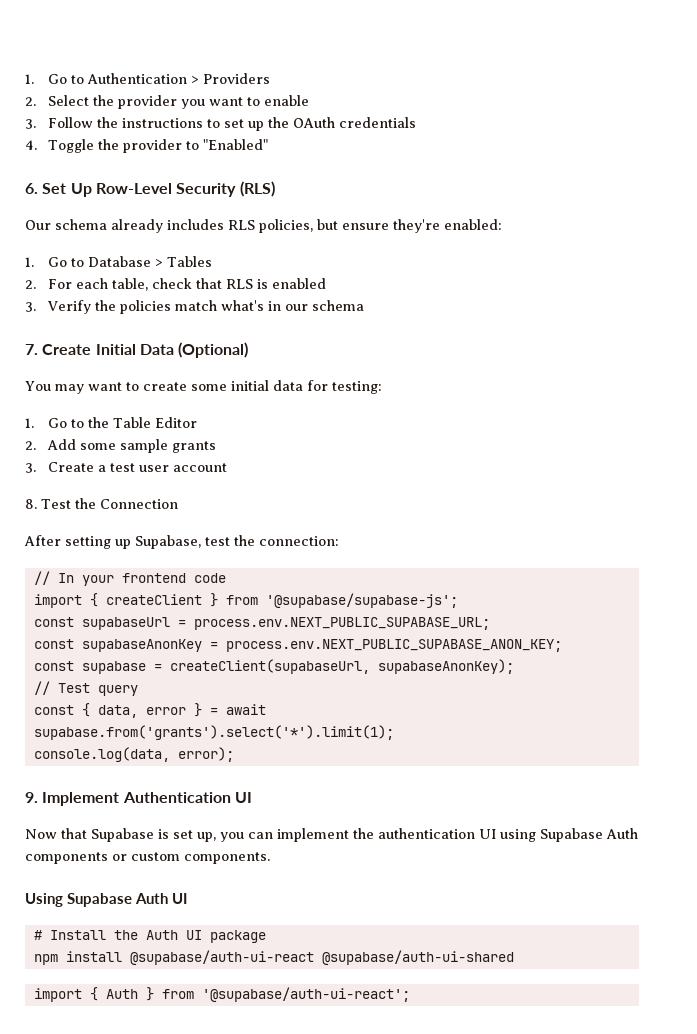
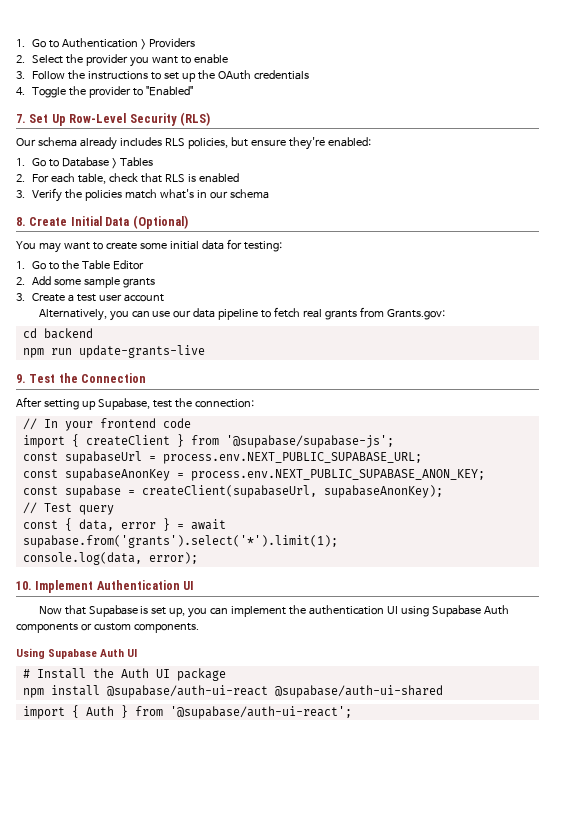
[25,183,38,194] 6. -> [16,114,26,123] 7.
[25,344,38,355] 7. -> [16,217,26,226] 8.
[25,499,37,509] 8. -> [38,307,446,321] [22,328,93,339] [22,345,205,358] [16,374,26,383] Alternatively, you can use our data pipeline to fetch real grants from Grants.gov: // cd backend // npm run update-grants-live // 9.
[25,792,38,803] 9. -> [16,581,32,590] 10.

